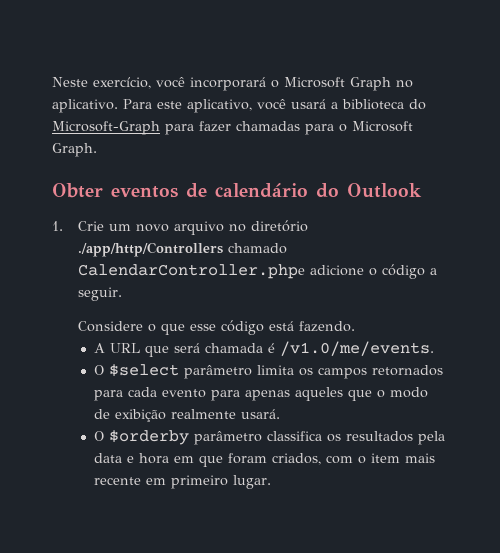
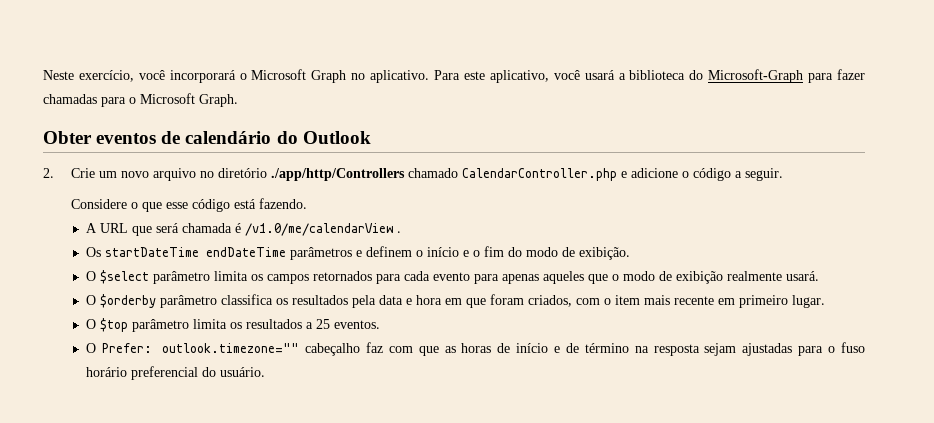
[52,221,63,231] 1. -> [43,168,54,178] 2.
[78,264,306,279] CalendarController.phpe -> [461,168,627,181] CalendarController.php e
[280,341,435,356] /v1.0/me/events. -> [244,223,401,236] [85,246,630,260] /v1.0/me/calendarView . // Os startDateTime endDateTime parâmetros e definem o início e o fim do modo de exibição.
(272, 482) none -> [85,318,380,332] [85,342,866,356] [85,366,265,380] // O $top parâmetro limita os resultados a 25 eventos. // O Prefer: outlook.timezone="" cabeçalho faz com que as horas de início e de término na resposta sejam ajustadas para o fuso horário preferencial do usuário.

